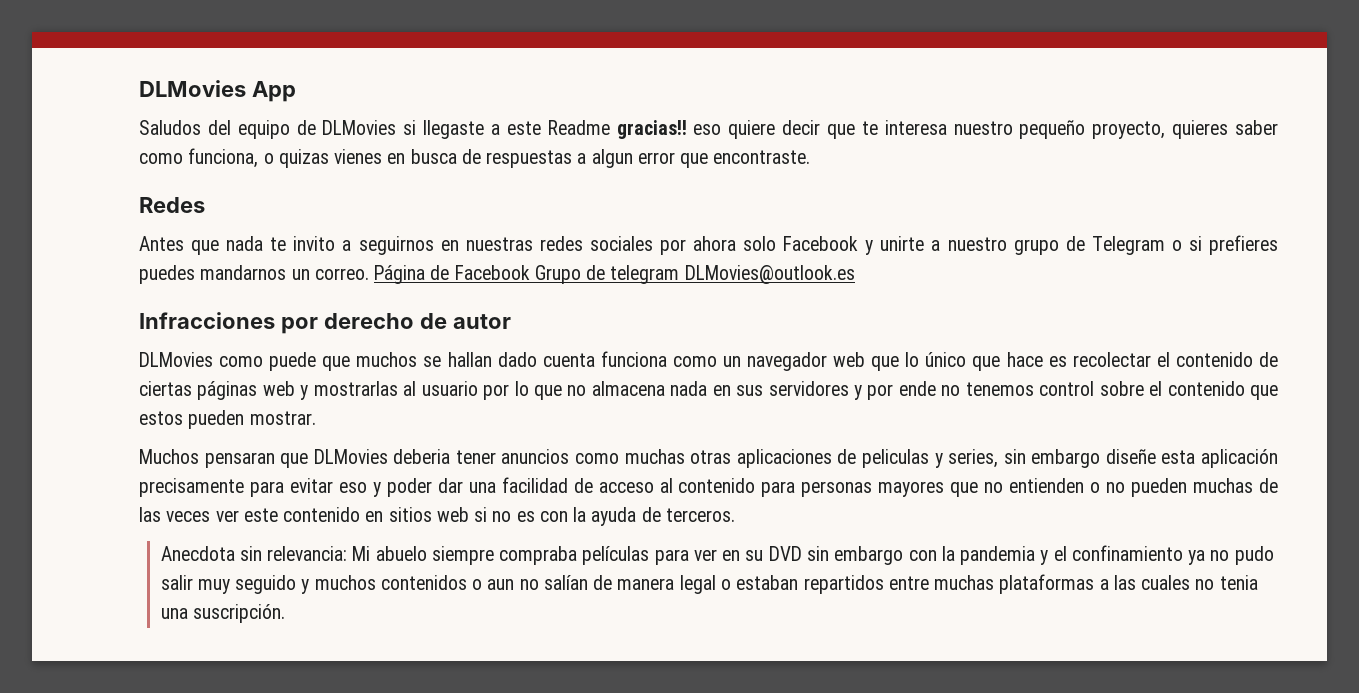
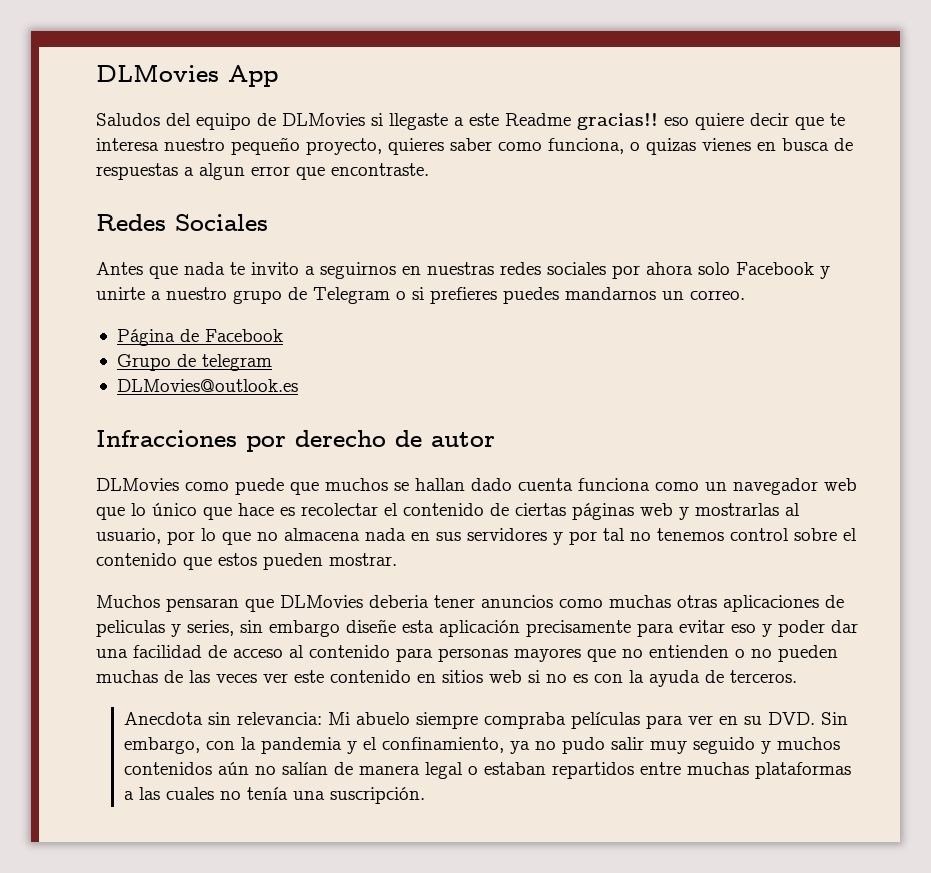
(205, 205) none -> [175,214,268,231] Sociales
(369, 274) none -> (745, 295) //
(530, 272) none -> (283, 335) //
(680, 274) none -> (272, 362) //
[421,381,478,396] usuario -> [96,528,161,544] usuario,
[898,381,936,396] ende -> [603,528,625,541] tal
[768,546,904,565] DVD sin embargo -> [768,712,849,725] [124,737,201,754] DVD. Sin embargo,
[1071,545,1183,561] confinamiento -> [382,737,505,753] confinamiento,
[472,579,515,590] o aun -> [218,762,250,775] aún
[1219,575,1258,590] tenia -> [247,787,289,800] tenía

